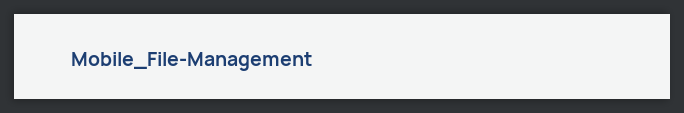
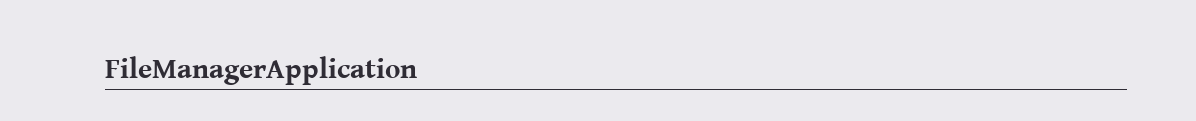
[71,52,312,71] Mobile_File-Management -> [105,56,417,85] FileManagerApplication

